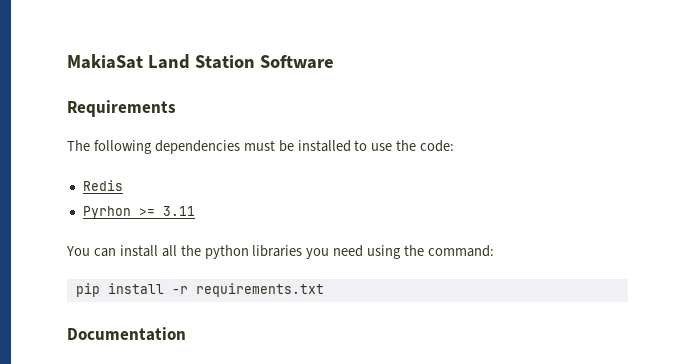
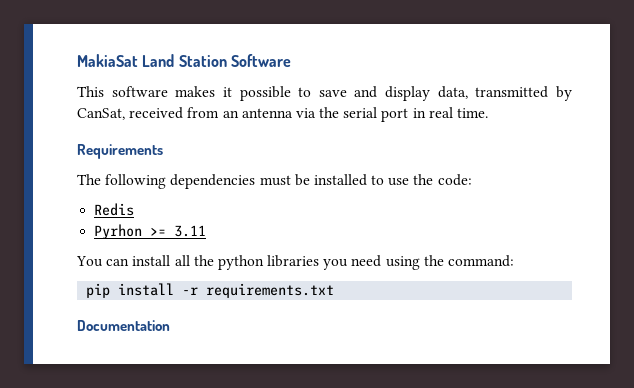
(334, 62) none -> [77,86,572,101] [77,107,489,122] // This software makes it possible to save and display data, transmitted by CanSat, received from an antenna via the serial port in real time.

